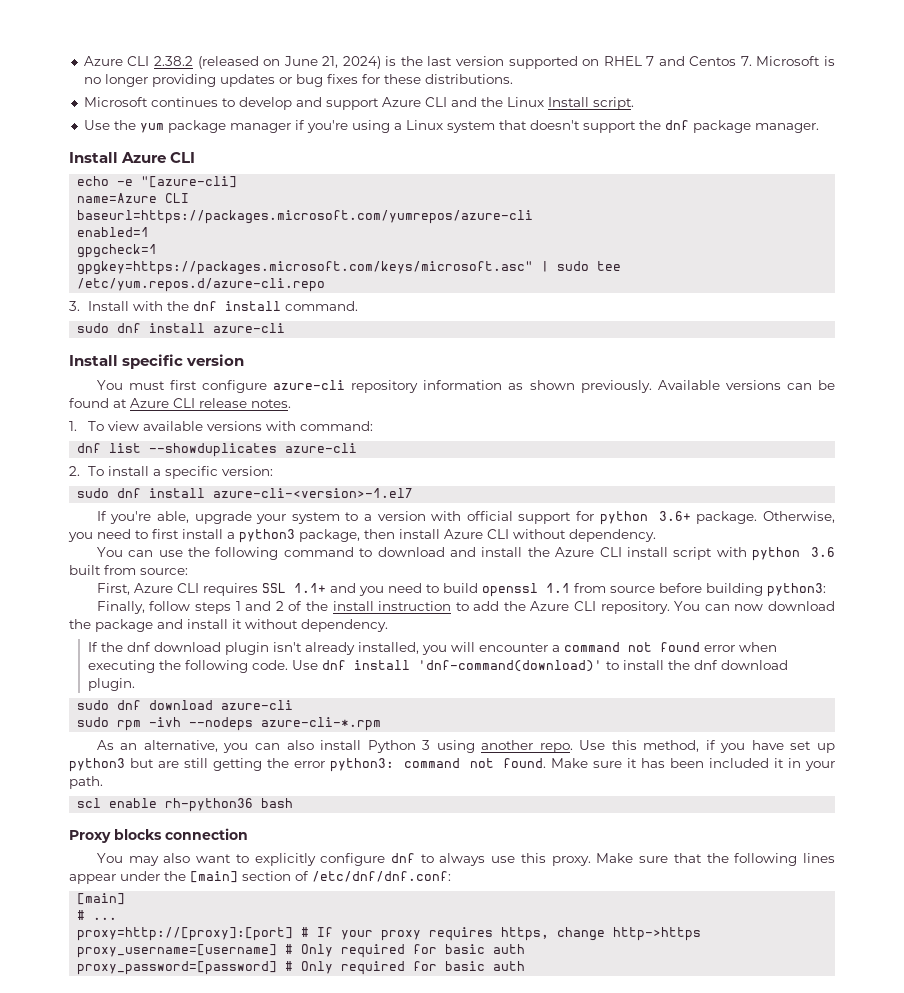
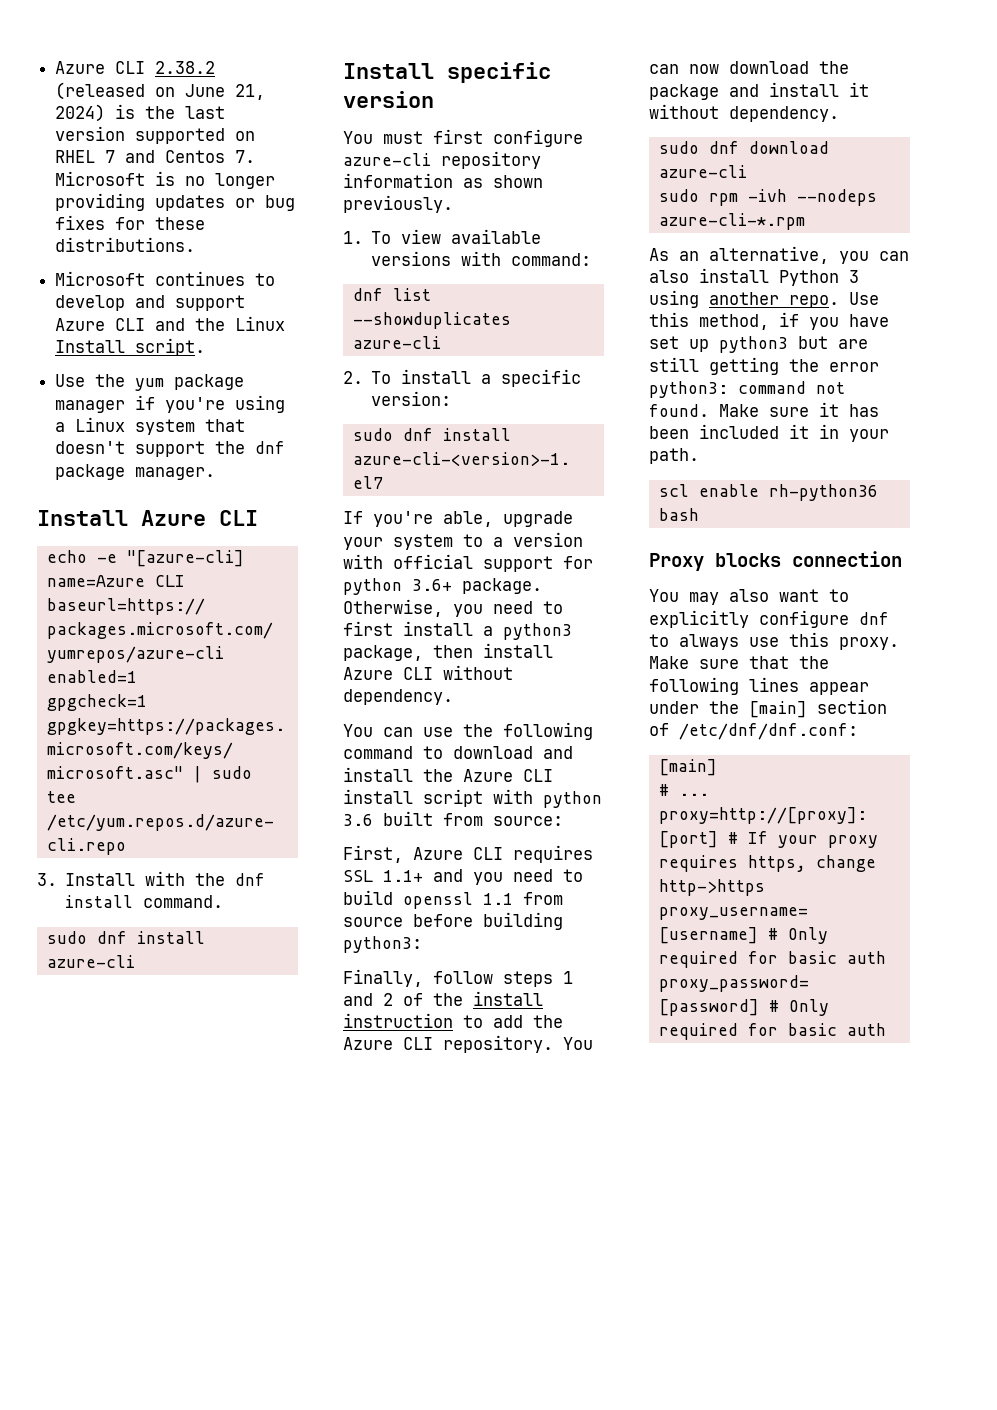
[657,380,835,390] [69,398,291,408] Available versions can be found at Azure CLI release notes. -> (453, 204) none
[87,642,777,655] [87,660,788,673] [87,678,135,691] // If the dnf download plugin isn't already installed, you will encounter a command not found error when executing the following code. Use dnf install 'dnf-command(download)' to install the dnf download plugin. -> (839, 114) none

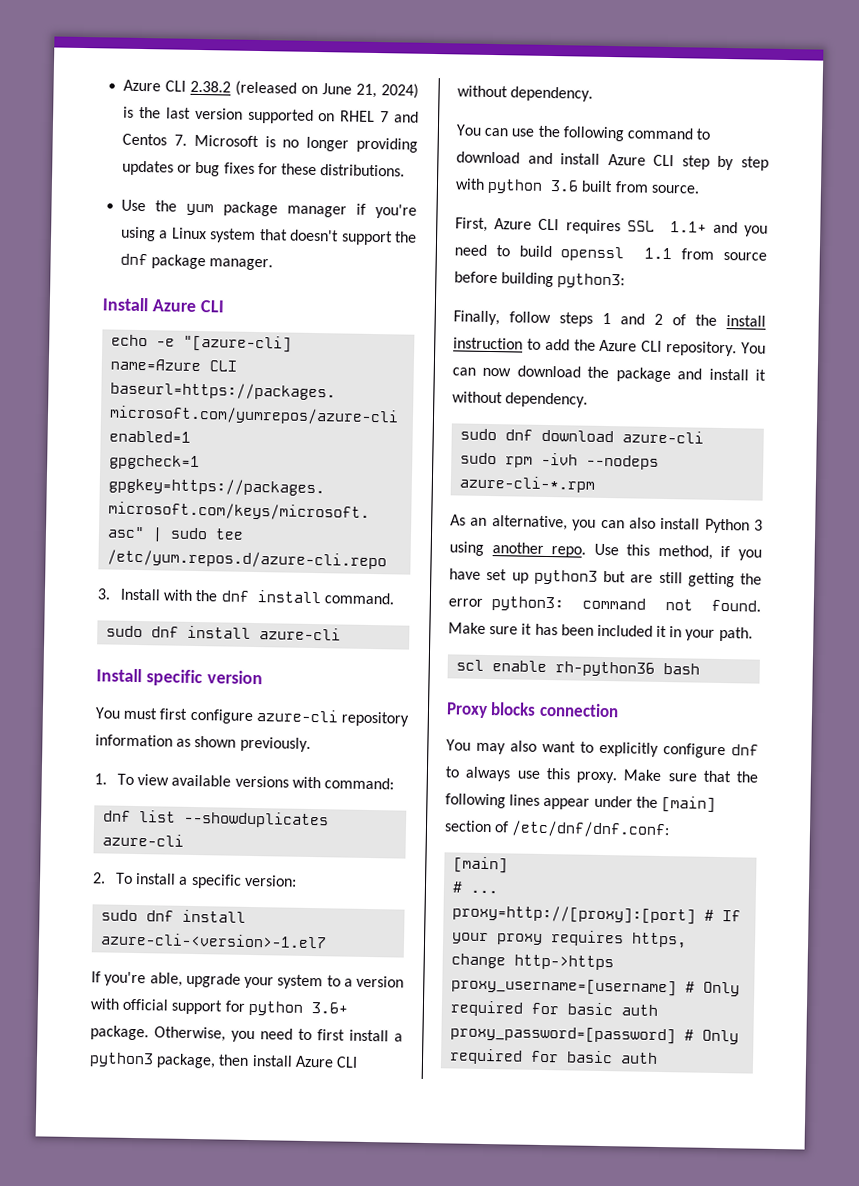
[55,271,276,286] [55,295,246,311] [55,316,286,331] [55,338,206,356] // Microsoft continues to develop and support Azure CLI and the Linux Install script. -> (406, 170) none
[423,769,553,782] [343,789,483,807] the Azure CLI install script -> [607,153,769,171] Azure CLI step by step
[493,816,563,826] source: -> [650,184,700,194] source.

